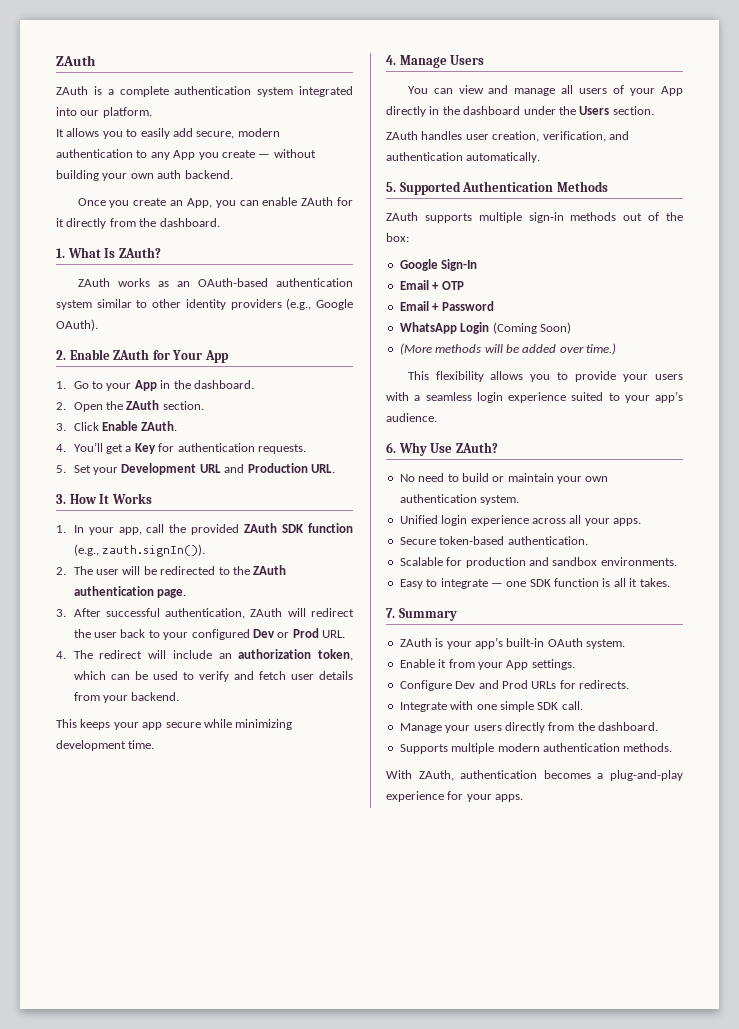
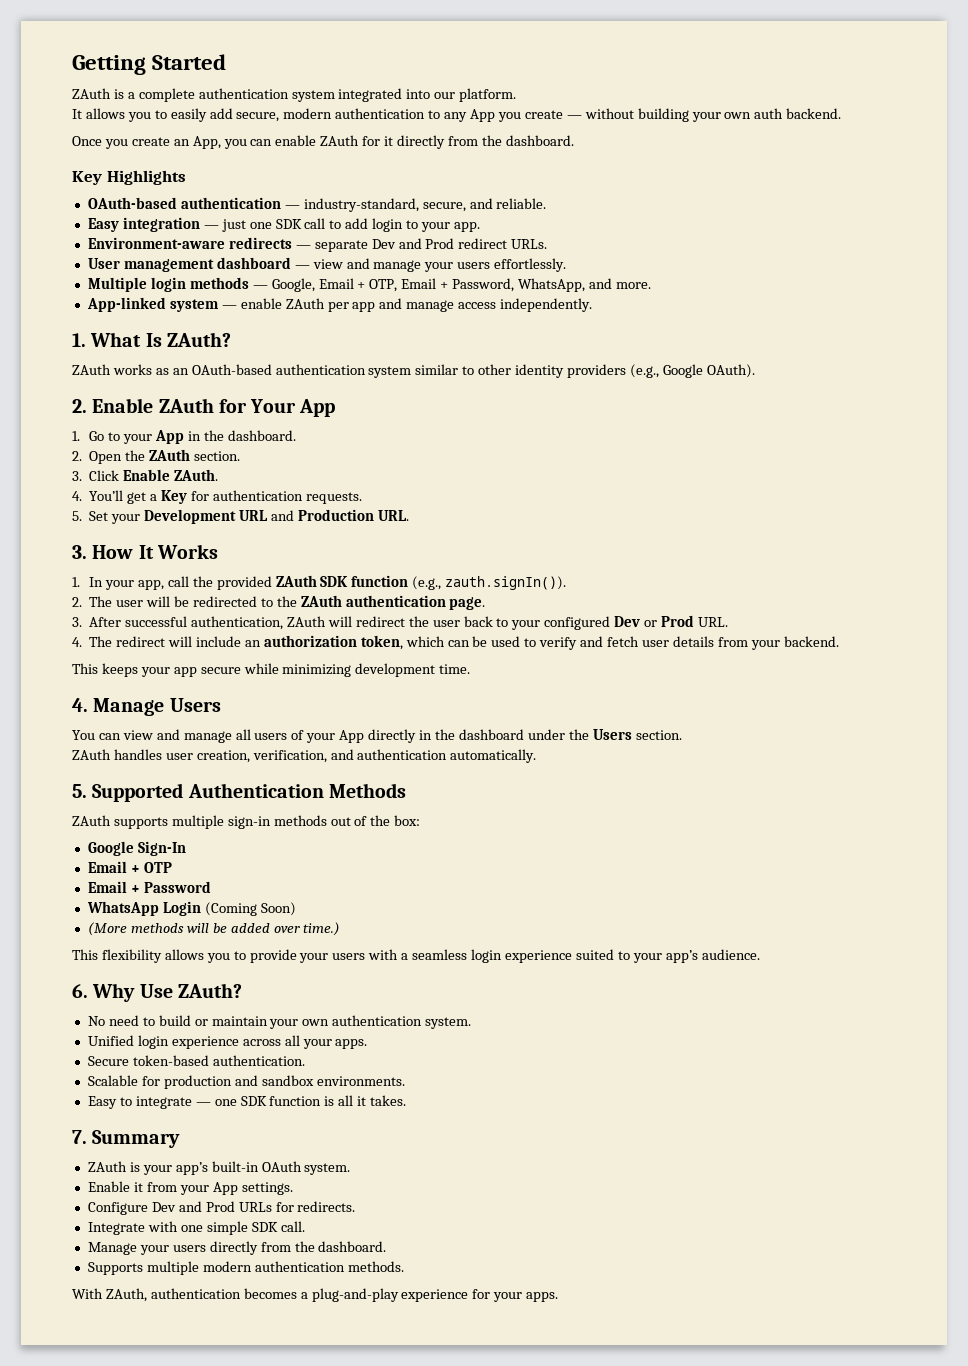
[56,55,96,66] ZAuth -> [72,54,227,75] Getting Started
(220, 222) none -> [72,170,186,185] [87,197,547,212] [87,217,480,232] [87,237,548,252] [87,257,567,272] [87,277,651,292] [86,297,593,312] // Key Highlights // OAuth-based authentication — industry-standard, secure, and reliable. // Easy integration — just one SDK call to add login to your app. // Environment-aware redirects — separate Dev and Prod redirect URLs. // User management dashboard — view and manage your users effortlessly. // Multiple login methods — Google, Email + OTP, Email + Password, WhatsApp, and more. // App-linked system — enable ZAuth per app and manage access independently.

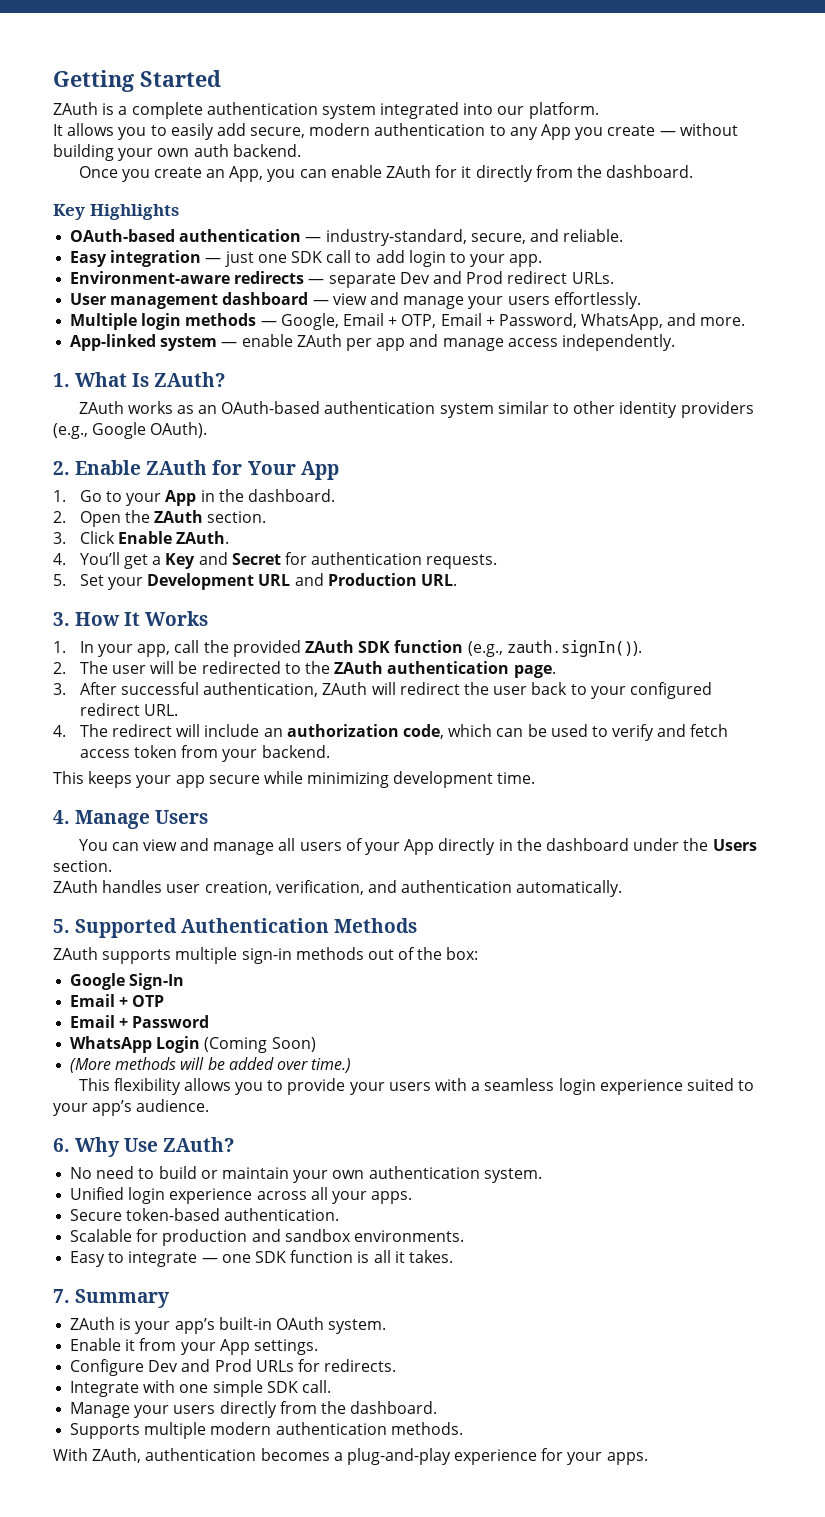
(187, 497) none -> [198,552,281,565] and Secret
[614,615,695,627] Dev or Prod -> [79,703,140,716] redirect
[360,635,403,650] token, -> [402,724,444,739] code,
[641,636,714,647] user details -> [79,745,178,758] access token

